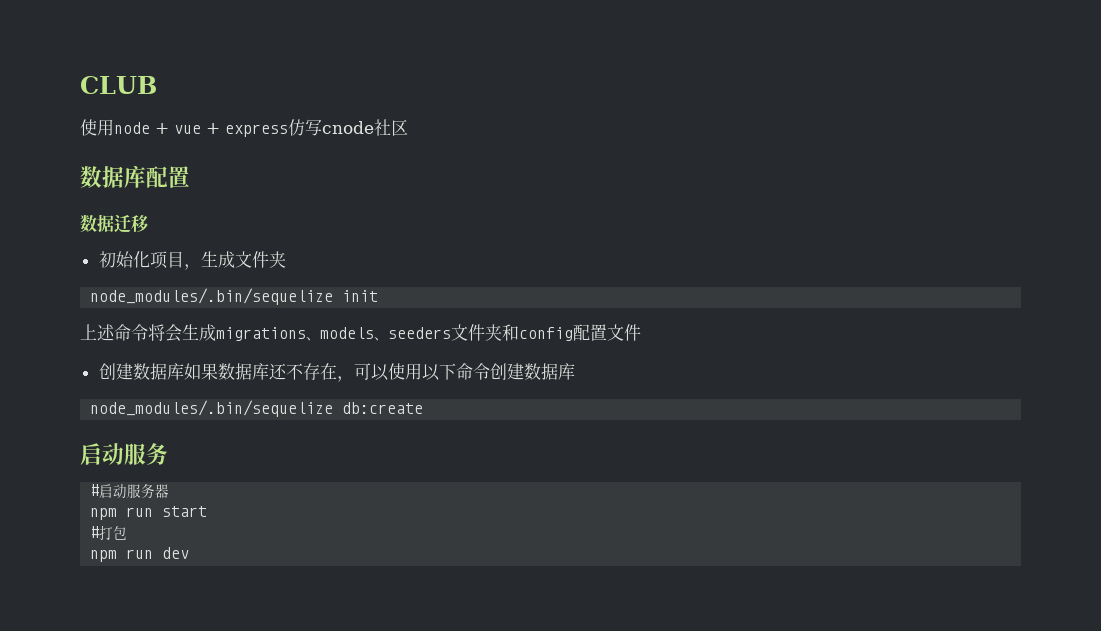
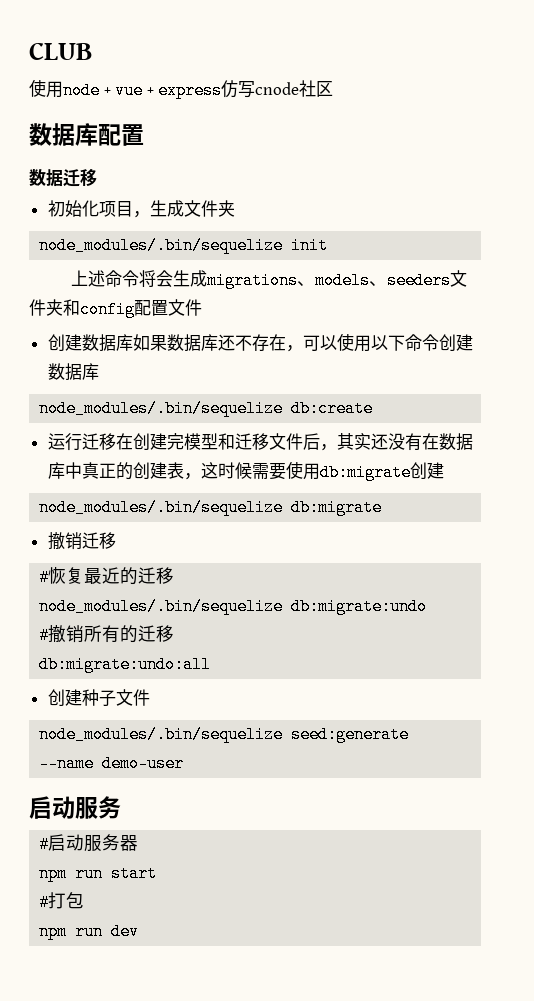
(424, 408) none -> [47,433,473,451] [47,461,444,481] [39,499,383,516] [47,532,116,550] [39,567,175,586] [39,598,428,615] [39,625,175,644] [39,656,212,673] [47,689,150,707] [39,726,410,743] [39,755,185,772] // 运行迁移在创建完模型和迁移文件后，其实还没有在数据库中真正的创建表，这时候需要使用db:migrate创建 // node_modules/.bin/sequelize db:migrate // 撤销迁移 // #恢复最近的迁移 // node_modules/.bin/sequelize db:migrate:undo // #撤销所有的迁移 // db:migrate:undo:all // 创建种子文件 // node_modules/.bin/sequelize seed:generate --name demo-user

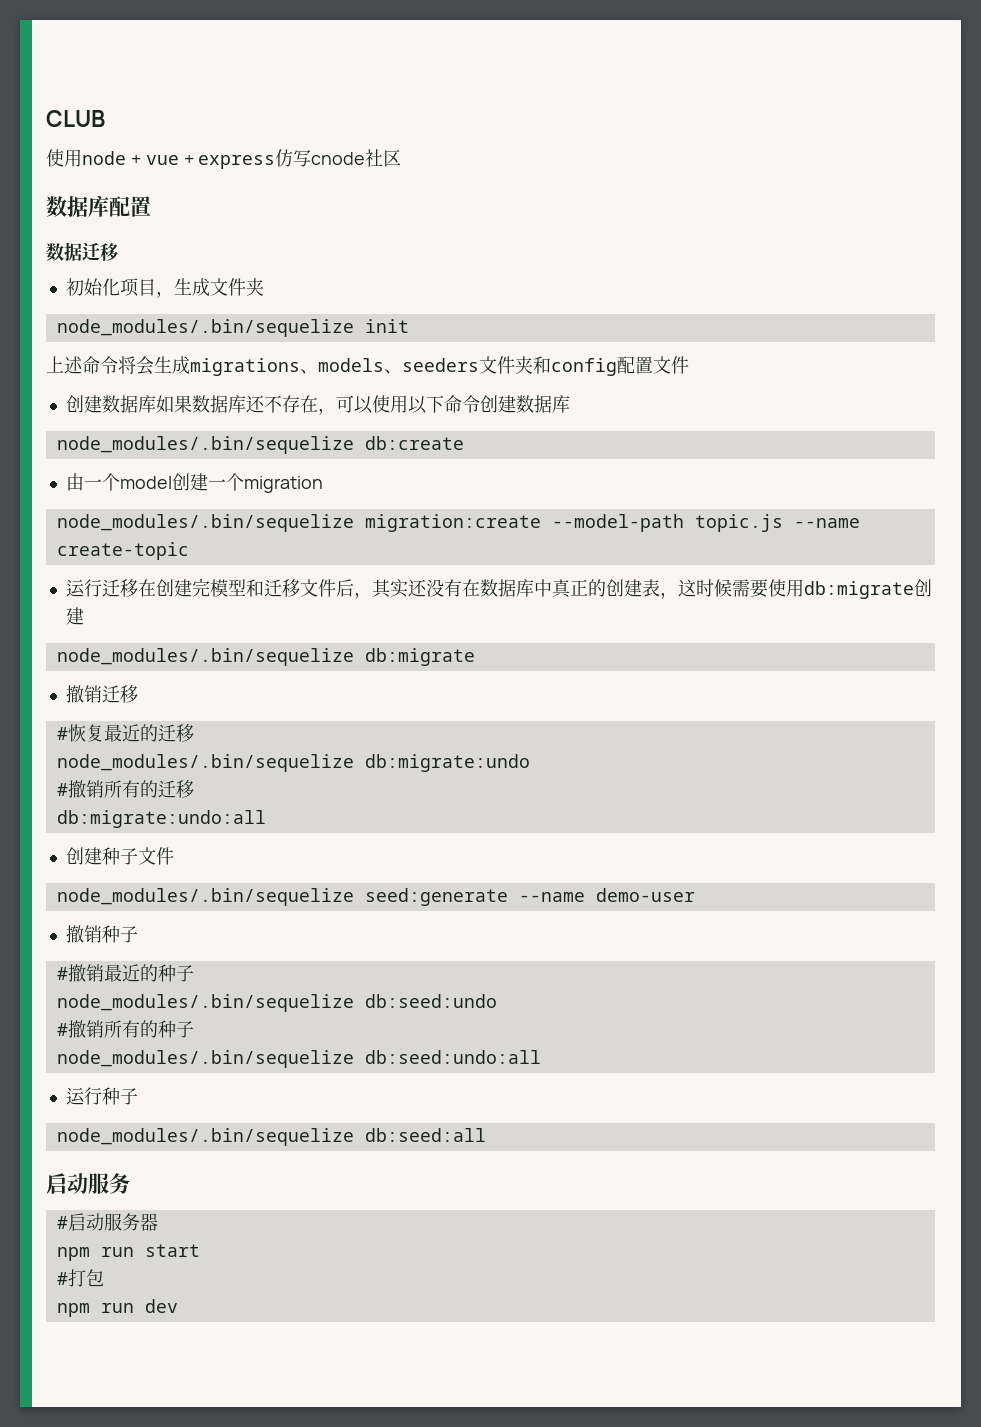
(374, 408) none -> [65,473,323,493] [56,514,860,532] [56,542,189,560] // 由一个model创建一个migration // node_modules/.bin/sequelize migration:create --model-path topic.js --name create-topic
(185, 763) none -> [65,925,138,943] [56,964,194,982] [56,994,497,1012] [56,1020,194,1038] [56,1050,541,1068] [65,1087,138,1105] [56,1128,486,1146] // 撤销种子 // #撤销最近的种子 // node_modules/.bin/sequelize db:seed:undo // #撤销所有的种子 // node_modules/.bin/sequelize db:seed:undo:all // 运行种子 // node_modules/.bin/sequelize db:seed:all

